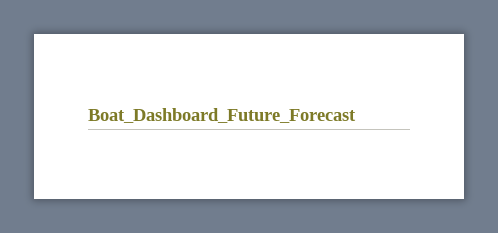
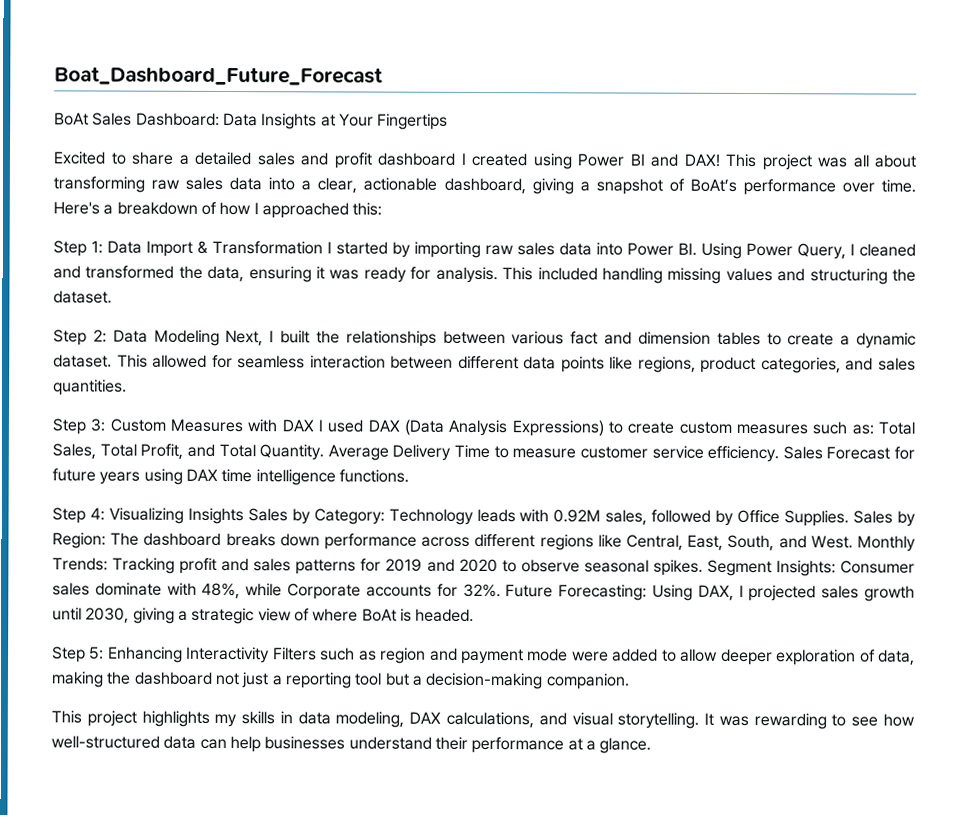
(356, 115) none -> [54,112,449,130] [53,151,916,171] [53,176,916,196] [53,201,383,219] [53,240,916,260] [53,265,916,285] [53,290,112,304] [53,329,917,349] [53,354,916,374] [53,379,127,396] [52,418,916,437] [52,443,915,463] [52,468,409,486] [52,507,917,527] [52,532,917,552] [52,557,915,577] [52,582,915,602] [52,607,475,625] [52,646,916,666] [51,671,629,690] [51,710,916,730] [51,735,652,754] // BoAt Sales Dashboard: Data Insights at Your Fingertips // Excited to share a detailed sales and profit dashboard I created using Power BI and DAX! This project was all about transforming raw sales data into a clear, actionable dashboard, giving a snapshot of BoAt’s performance over time. Here's a breakdown of how I approached this: // Step 1: Data Import & Transformation I started by importing raw sales data into Power BI. Using Power Query, I cleaned and transformed the data, ensuring it was ready for analysis. This included handling missing values and structuring the dataset. // Step 2: Data Modeling Next, I built the relationships between various fact and dimension tables to create a dynamic dataset. This allowed for seamless interaction between different data points like regions, product categories, and sales quantities. // Step 3: Custom Measures with DAX I used DAX (Data Analysis Expressions) to create custom measures such as: Total Sales, Total Profit, and Total Quantity. Average Delivery Time to measure customer service efficiency. Sales Forecast for future years using DAX time intelligence functions. // Step 4: Visualizing Insights Sales by Category: Technology leads with 0.92M sales, followed by Office Supplies. Sales by Region: The dashboard breaks down performance across different regions like Central, East, South, and West. Monthly Trends: Tracking profit and sales patterns for 2019 and 2020 to observe seasonal spikes. Segment Insights: Consumer sales dominate with 48%, while Corporate accounts for 32%. Future Forecasting: Using DAX, I projected sales growth until 2030, giving a strategic view of where BoAt is headed. // Step 5: Enhancing Interactivity Filters such as region and payment mode were added to allow deeper exploration of data, making the dashboard not just a reporting tool but a decision-making companion. // This project highlights my skills in data modeling, DAX calculations, and visual storytelling. It was rewarding to see how well-structured data can help businesses understand their performance at a glance.

